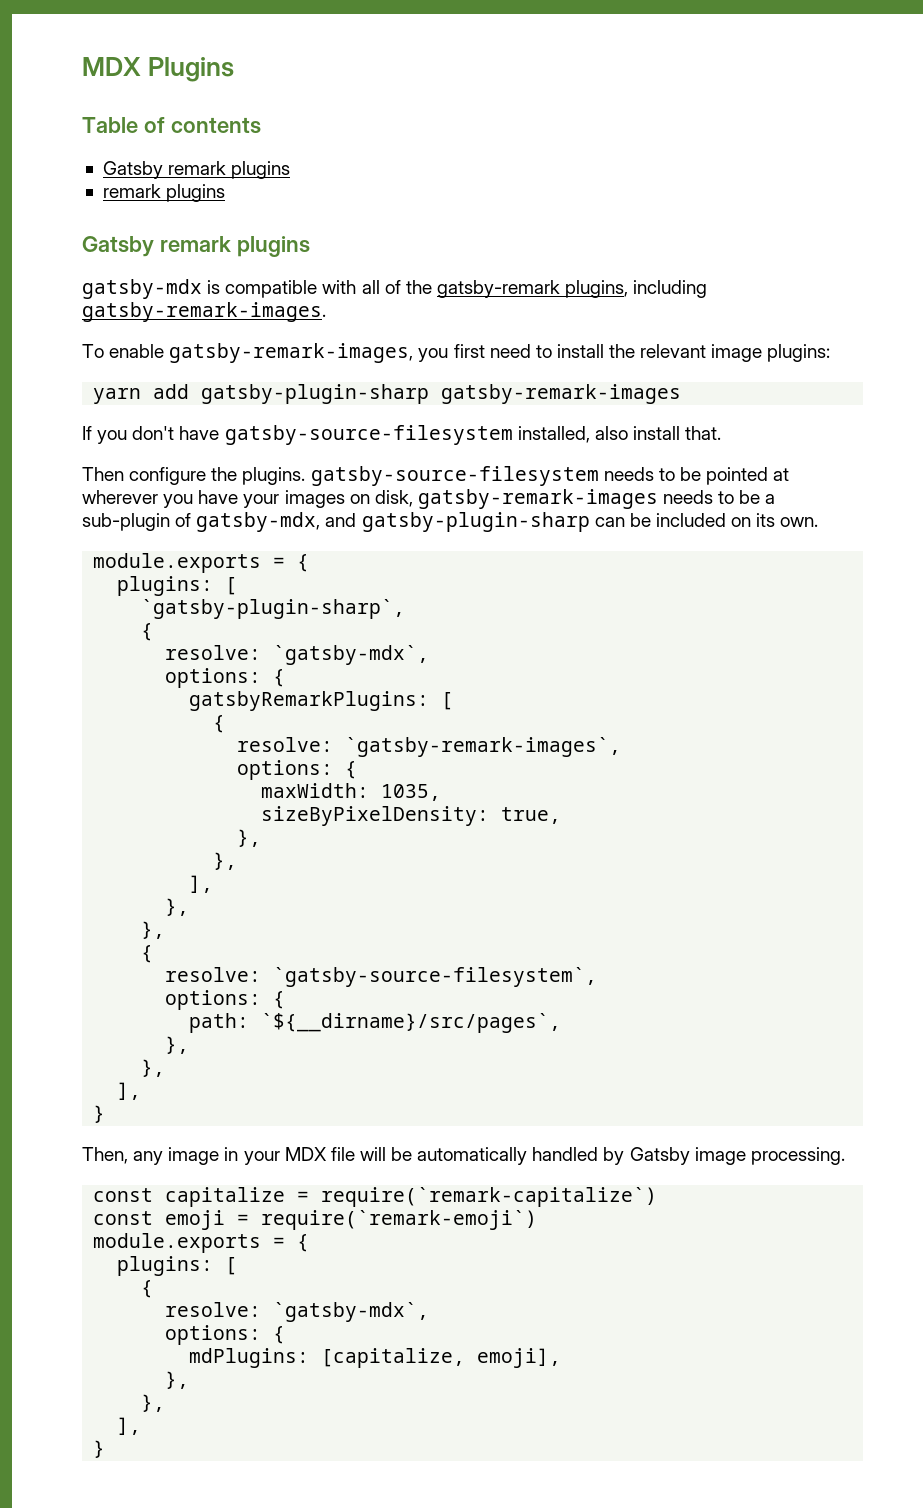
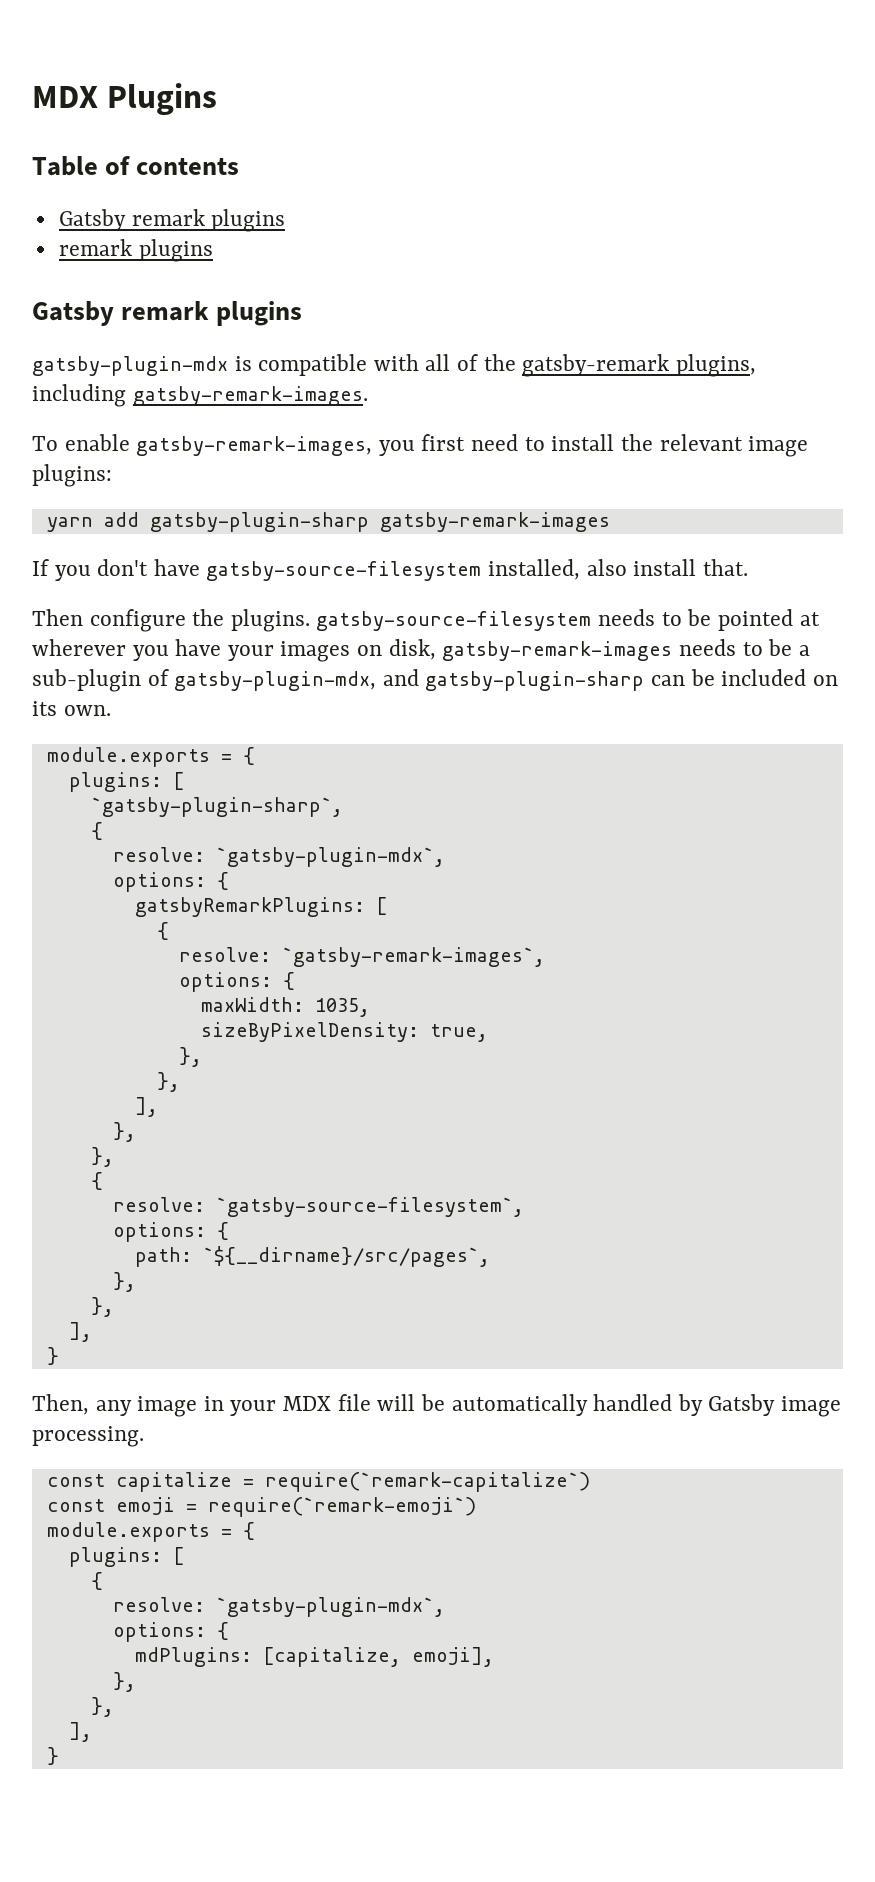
[82,279,202,299] gatsby-mdx -> [32,356,228,376] gatsby-plugin-mdx
[196,512,321,532] gatsby-mdx, -> [174,671,377,691] gatsby-plugin-mdx,
[273,645,430,665] `gatsby-mdx`, -> [215,847,445,867] `gatsby-plugin-mdx`,
[273,1302,430,1322] `gatsby-mdx`, -> [215,1597,445,1617] `gatsby-plugin-mdx`,

